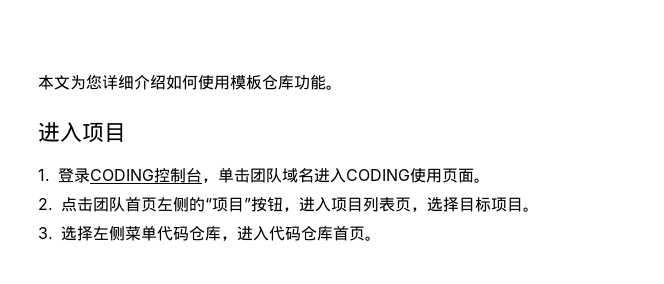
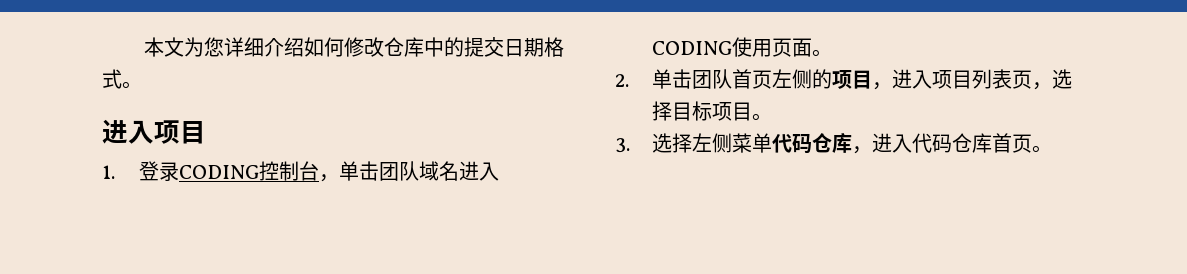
[198,75,326,90] 使用模板仓库功能 -> [343,37,564,57] [102,69,122,89] 修改仓库中的提交日期格式
[61,197,77,212] 点 -> [652,69,673,89] 单
[205,197,283,212] “项目”按钮 -> [832,70,873,89] 项目

